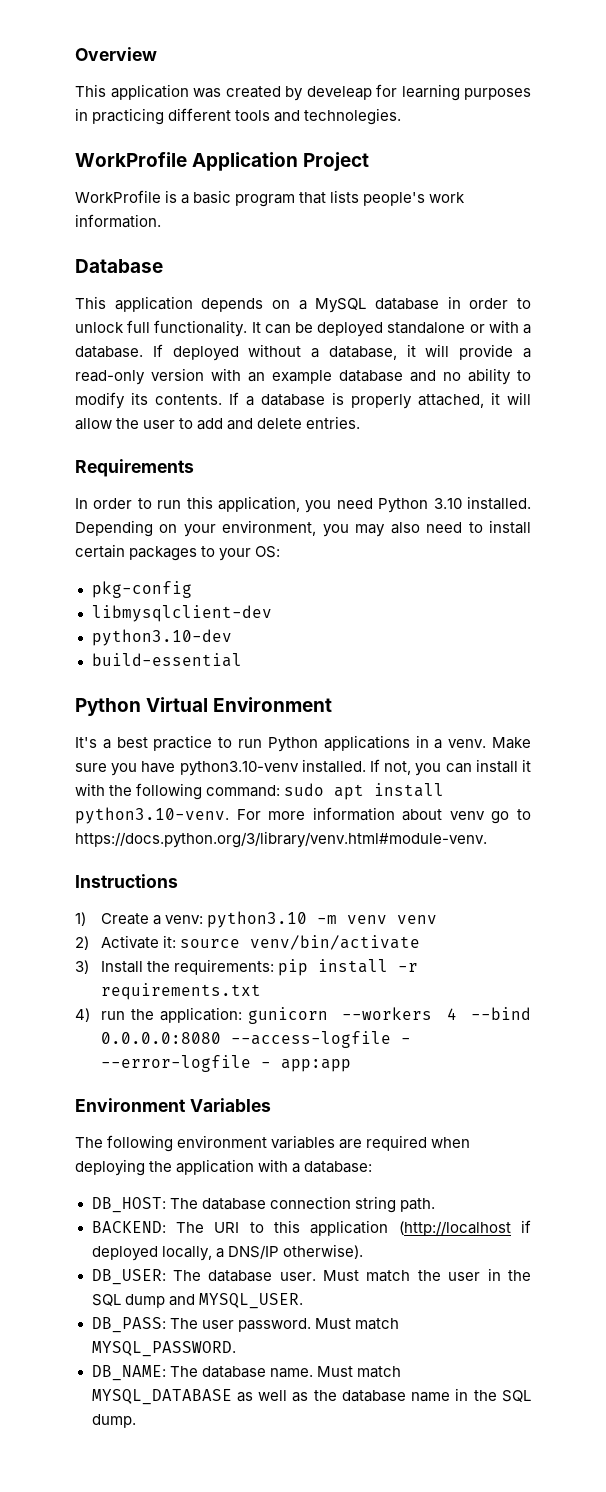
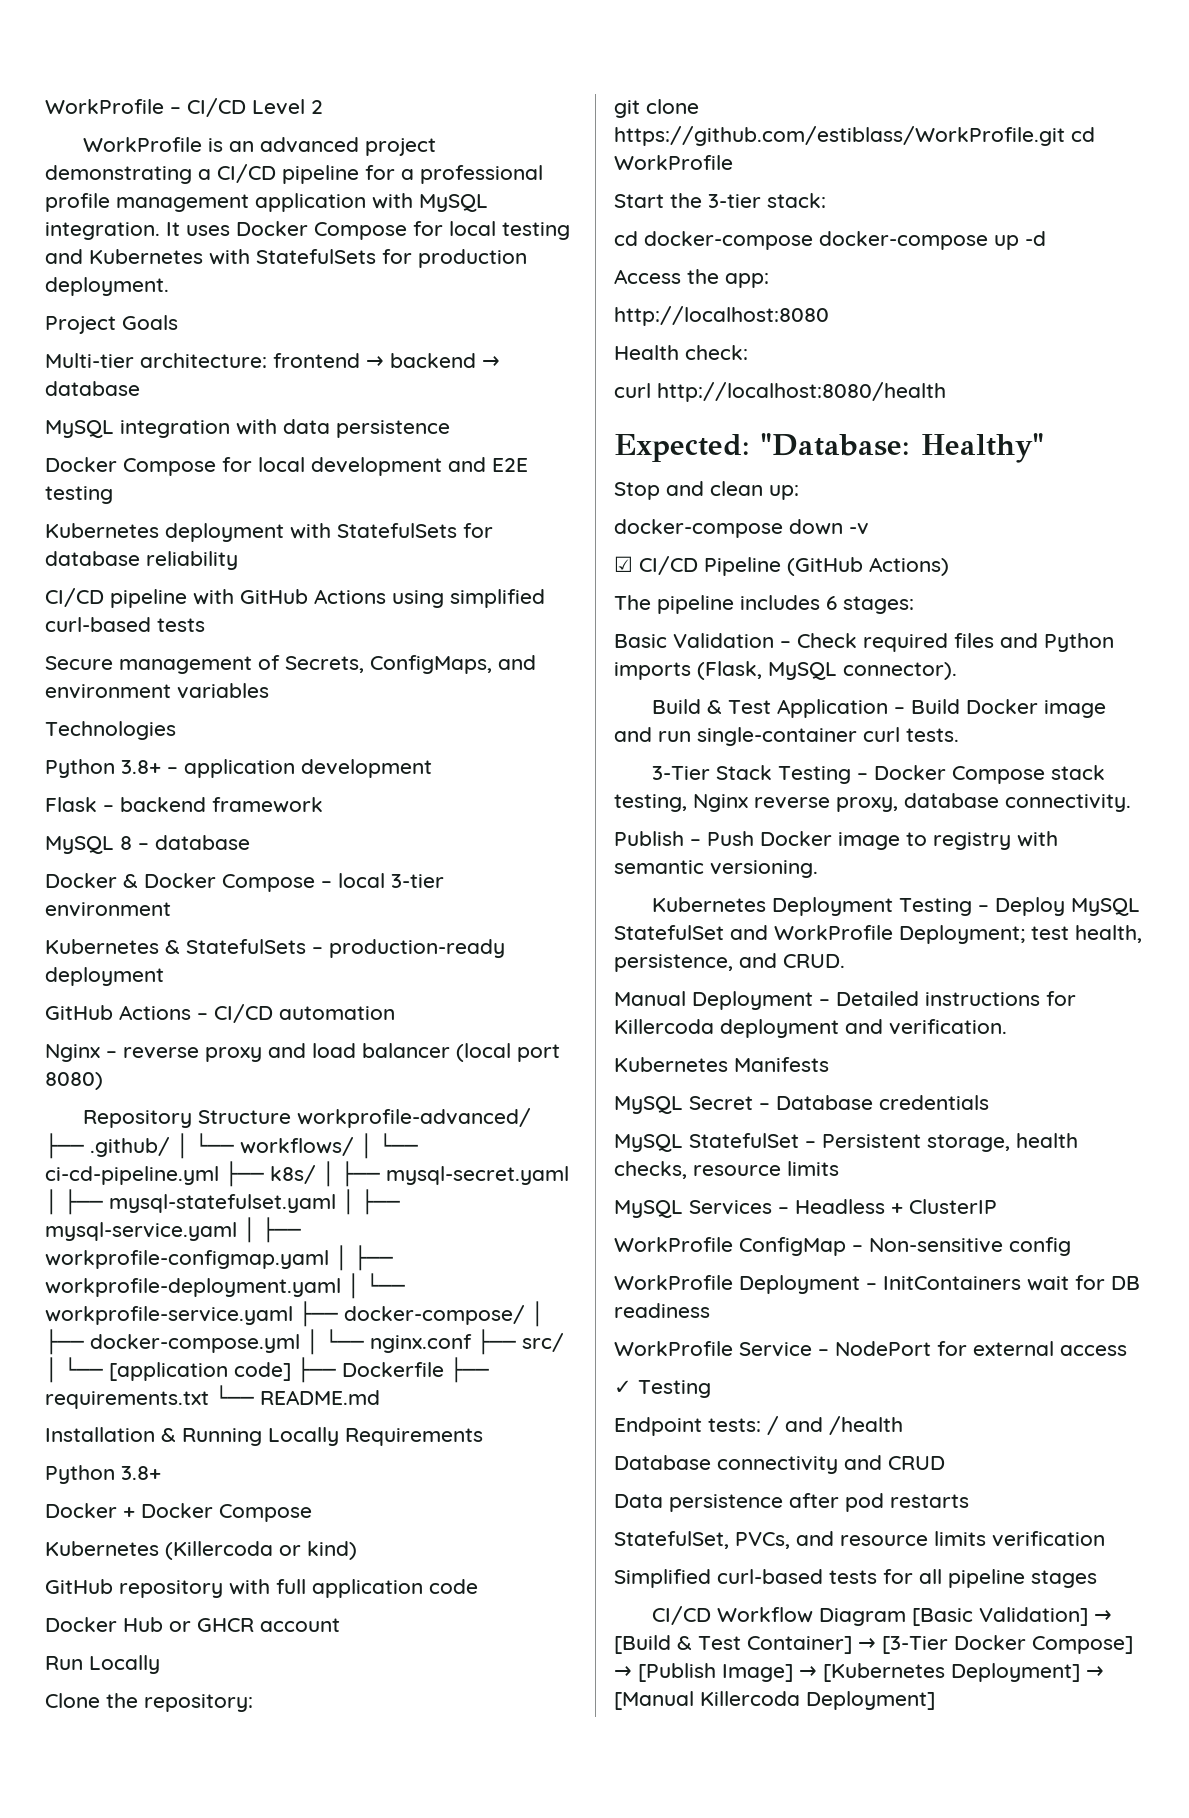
[75,47,157,61] [75,84,531,101] [75,108,402,125] [75,152,370,171] [75,190,466,207] [75,214,161,228] [75,259,163,273] [75,296,531,313] [75,320,531,337] [75,344,531,361] [75,368,531,385] [75,392,531,409] [75,416,361,430] [75,459,194,477] [75,496,531,513] [75,520,532,537] [75,544,281,561] [91,581,192,598] [91,605,272,622] [91,629,232,646] [91,653,242,667] [75,697,333,716] [75,735,531,752] [75,759,531,776] [75,783,445,800] [75,807,531,824] [75,831,487,848] [75,874,178,888] [75,911,438,928] [75,935,421,950] [75,959,419,976] [101,983,262,1000] [75,1007,532,1024] [101,1031,412,1048] [101,1055,352,1072] [75,1098,271,1112] [75,1135,471,1152] [75,1159,373,1176] [91,1196,435,1213] [91,1220,531,1236] [91,1244,363,1261] [91,1268,532,1285] [91,1293,303,1309] [91,1317,399,1333] [91,1341,236,1357] [91,1365,401,1381] [91,1388,531,1405] [91,1414,136,1428] Overview // This application was created by develeap for learning purposes in practicing different tools and technolegies. // WorkProfile Application Project // WorkProfile is a basic program that lists people's work information. // Database // This application depends on a MySQL database in order to unlock full functionality. It can be deployed standalone or with a database. If deployed without a database, it will provide a read-only version with an example database and no ability to modify its contents. If a database is properly attached, it will allow the user to add and delete entries. // Requirements // In order to run this application, you need Python 3.10 installed. Depending on your environment, you may also need to install certain packages to your OS: // pkg-config // libmysqlclient-dev // python3.10-dev // build-essential // Python Virtual Environment // It's a best practice to run Python applications in a venv. Make sure you have python3.10-venv installed. If not, you can install it with the following command: sudo apt install python3.10-venv. For more information about venv go to https://docs.python.org/3/library/venv.html#module-venv. // Instructions // 1) Create a venv: python3.10 -m venv venv // 2) Activate it: source venv/bin/activate // 3) Install the requirements: pip install -r requirements.txt // 4) run the application: gunicorn --workers 4 --bind 0.0.0.0:8080 --access-logfile - --error-logfile - app:app // Environment Variables // The following environment variables are required when deploying the application with a database: // DB_HOST: The database connection string path. // BACKEND: The URI to this application (http://localhost if deployed locally, a DNS/IP otherwise). // DB_USER: The database user. Must match the user in the SQL dump and MYSQL_USER. // DB_PASS: The user password. Must match MYSQL_PASSWORD. // DB_NAME: The database name. Must match MYSQL_DATABASE as well as the database name in the SQL dump. -> [45,98,323,117] [83,137,437,156] [45,164,543,184] [45,193,488,212] [45,221,570,240] [45,249,527,268] [45,277,169,296] [45,315,178,334] [45,353,500,368] [45,381,140,396] [45,419,450,438] [45,457,528,476] [45,486,113,504] [45,523,493,542] [45,551,238,570] [45,588,545,608] [45,617,205,632] [45,655,536,674] [45,683,269,699] [45,721,176,740] [45,759,432,778] [45,797,323,813] [45,835,250,854] [45,873,444,892] [45,902,171,917] [45,939,505,958] [45,967,164,986] [45,1004,395,1023] [45,1043,560,1062] [45,1072,103,1090] [83,1108,532,1128] [45,1133,418,1159] [45,1161,569,1187] [45,1189,400,1215] [45,1217,301,1243] [45,1245,393,1271] [45,1273,405,1299] [45,1301,544,1327] [45,1329,564,1355] [45,1357,489,1383] [45,1385,380,1409] [45,1427,483,1446] [45,1465,161,1484] [45,1503,312,1522] [45,1541,357,1560] [45,1579,478,1598] [45,1617,340,1632] [45,1655,160,1674] [45,1693,253,1712] [614,99,699,118] [614,126,1095,146] [614,155,733,170] [614,193,826,208] [614,231,1046,250] [614,269,769,288] [614,306,829,326] [614,345,748,360] [614,382,946,402] [614,433,1044,463] [614,481,799,500] [614,519,869,538] [614,556,949,576] [614,595,914,614] [614,633,1114,652] [614,661,957,680] [652,699,1107,718] [614,727,959,746] [652,765,1106,784] [614,793,1131,812] [614,831,1058,850] [614,860,818,878] [652,897,1141,916] [614,925,1142,944] [614,953,845,972] [614,991,1076,1010] [614,1019,1007,1038] [614,1057,829,1072] [614,1095,989,1114] [614,1133,1078,1152] [614,1161,839,1179] [614,1199,997,1218] [614,1237,1071,1256] [614,1275,1140,1294] [614,1303,710,1318] [614,1341,1127,1357] [614,1380,711,1398] [614,1416,903,1436] [614,1455,945,1474] [614,1493,969,1512] [614,1531,1105,1549] [614,1569,1097,1588] [652,1606,1113,1626] [614,1635,1133,1654] [614,1663,1104,1682] [614,1691,935,1710] WorkProfile – CI/CD Level 2 // WorkProfile is an advanced project demonstrating a CI/CD pipeline for a professional profile management application with MySQL integration. It uses Docker Compose for local testing and Kubernetes with StatefulSets for production deployment. // Project Goals // Multi-tier architecture: frontend → backend → database // MySQL integration with data persistence // Docker Compose for local development and E2E testing // Kubernetes deployment with StatefulSets for database reliability // CI/CD pipeline with GitHub Actions using simplified curl-based tests // Secure management of Secrets, ConfigMaps, and environment variables // Technologies // Python 3.8+ – application development // Flask – backend framework // MySQL 8 – database // Docker & Docker Compose – local 3-tier environment // Kubernetes & StatefulSets – production-ready deployment // GitHub Actions – CI/CD automation // Nginx – reverse proxy and load balancer (local port 8080) // Repository Structure workprofile-advanced/ ├── .github/ │ └── workflows/ │ └── ci-cd-pipeline.yml ├── k8s/ │ ├── mysql-secret.yaml │ ├── mysql-statefulset.yaml │ ├── mysql-service.yaml │ ├── workprofile-configmap.yaml │ ├── workprofile-deployment.yaml │ └── workprofile-service.yaml ├── docker-compose/ │ ├── docker-compose.yml │ └── nginx.conf ├── src/ │ └── [application code] ├── Dockerfile ├── requirements.txt └── README.md // Installation & Running Locally Requirements // Python 3.8+ // Docker + Docker Compose // Kubernetes (Killercoda or kind) // GitHub repository with full application code // Docker Hub or GHCR account // Run Locally // Clone the repository: // git clone https://github.com/estiblass/WorkProfile.git cd WorkProfile // Start the 3-tier stack: // cd docker-compose docker-compose up -d // Access the app: // http://localhost:8080 // Health check: // curl http://localhost:8080/health // Expected: "Database: Healthy" // Stop and clean up: // docker-compose down -v // ☑ CI/CD Pipeline (GitHub Actions) // The pipeline includes 6 stages: // Basic Validation – Check required files and Python imports (Flask, MySQL connector). // Build & Test Application – Build Docker image and run single-container curl tests. // 3-Tier Stack Testing – Docker Compose stack testing, Nginx reverse proxy, database connectivity. // Publish – Push Docker image to registry with semantic versioning. // Kubernetes Deployment Testing – Deploy MySQL StatefulSet and WorkProfile Deployment; test health, persistence, and CRUD. // Manual Deployment – Detailed instructions for Killercoda deployment and verification. // Kubernetes Manifests // MySQL Secret – Database credentials // MySQL StatefulSet – Persistent storage, health checks, resource limits // MySQL Services – Headless + ClusterIP // WorkProfile ConfigMap – Non-sensitive config // WorkProfile Deployment – InitContainers wait for DB readiness // WorkProfile Service – NodePort for external access // ✓ Testing // Endpoint tests: / and /health // Database connectivity and CRUD // Data persistence after pod restarts // StatefulSet, PVCs, and resource limits verification // Simplified curl-based tests for all pipeline stages // CI/CD Workflow Diagram [Basic Validation] → [Build & Test Container] → [3-Tier Docker Compose] → [Publish Image] → [Kubernetes Deployment] → [Manual Killercoda Deployment]

